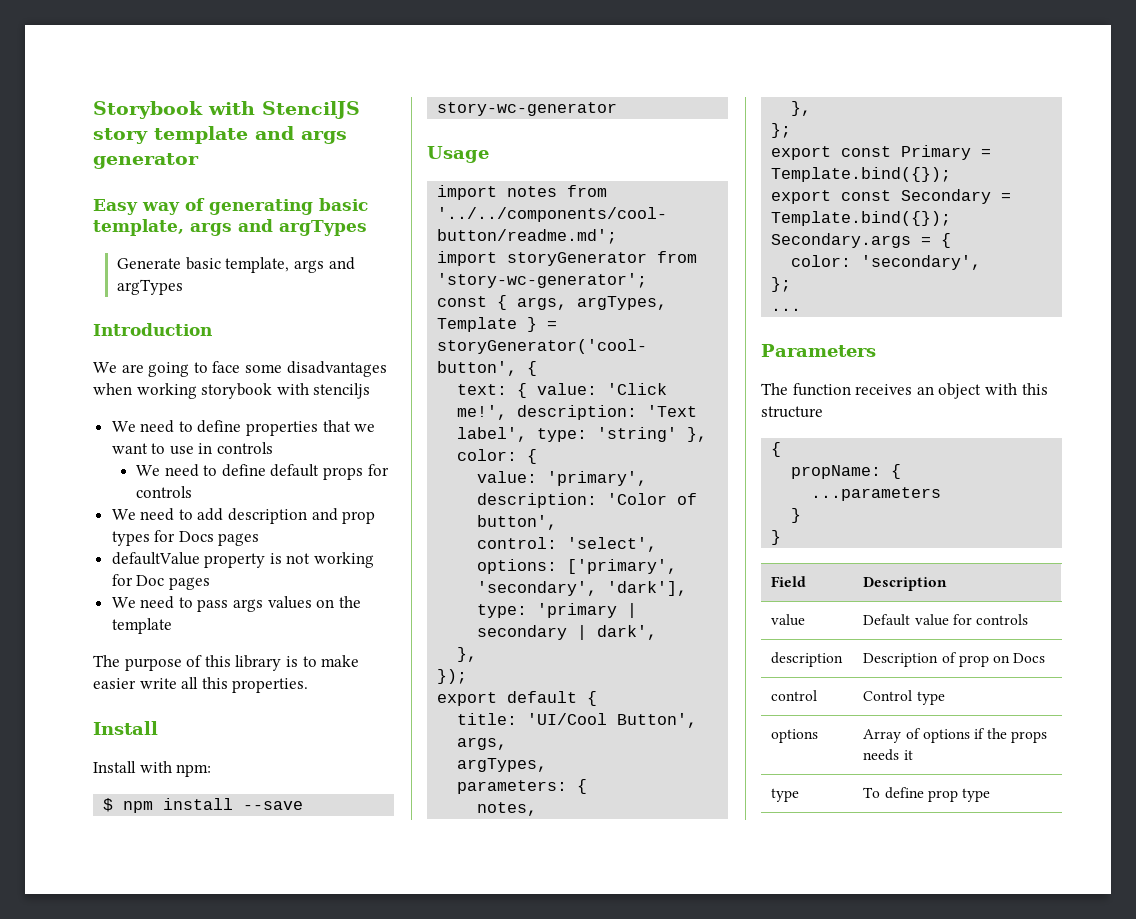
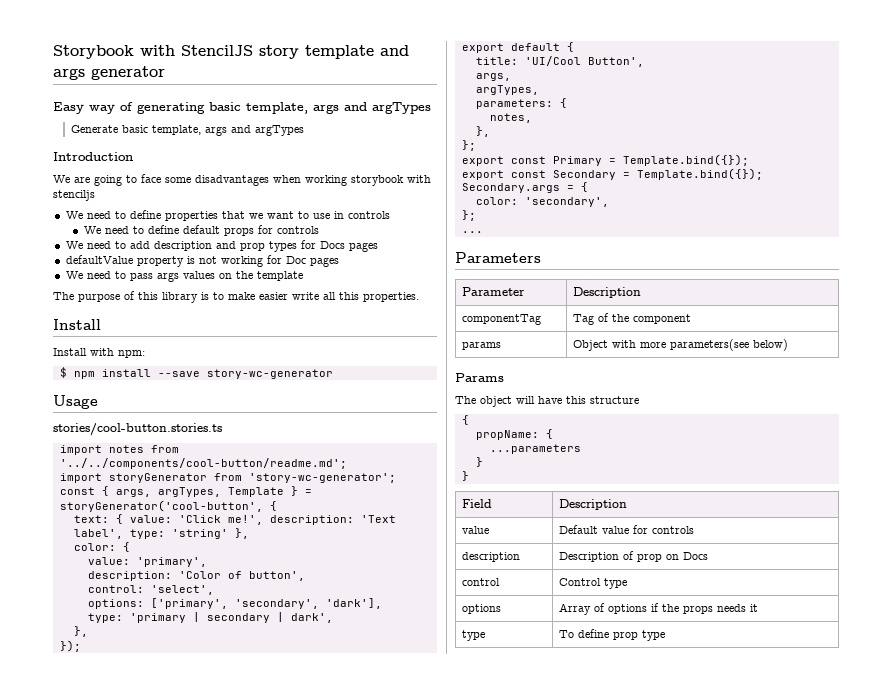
(489, 154) none -> [53,423,222,436] // stories/cool-button.stories.ts
[761,383,1017,399] // The function receives an object with -> [462,287,526,296] [573,287,642,298] [462,314,542,325] [573,313,692,325] [462,342,502,350] [573,339,789,351] [455,373,504,382] [455,396,562,407] // Parameter | Description // componentTag | Tag of the component // params | Object with more parameters(see below) // Params // The object will have

